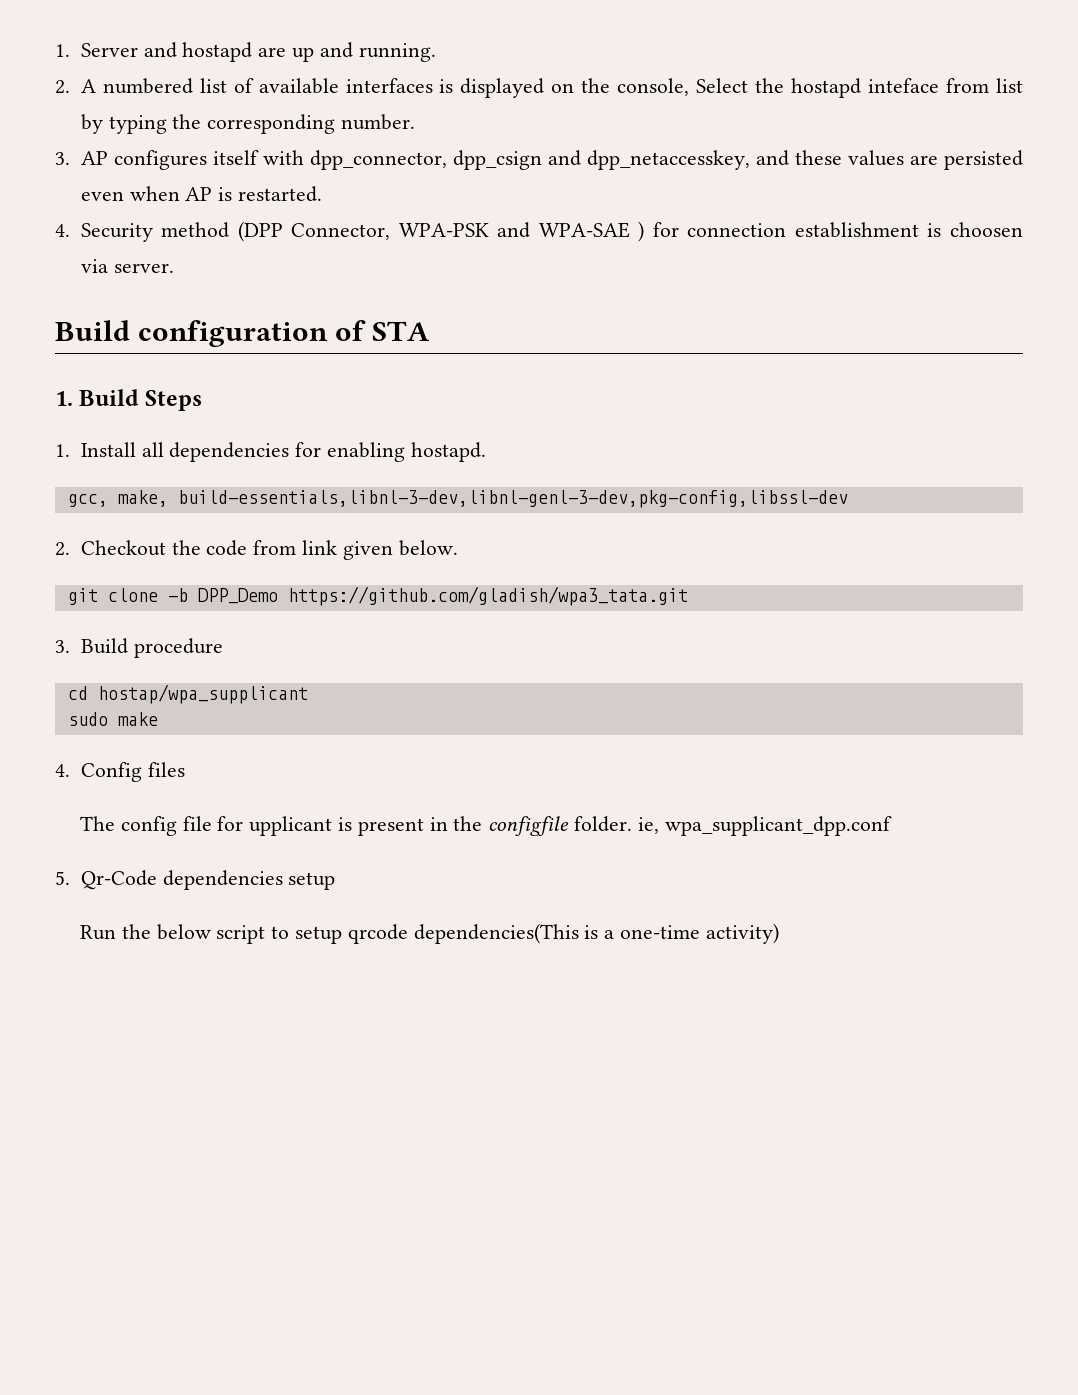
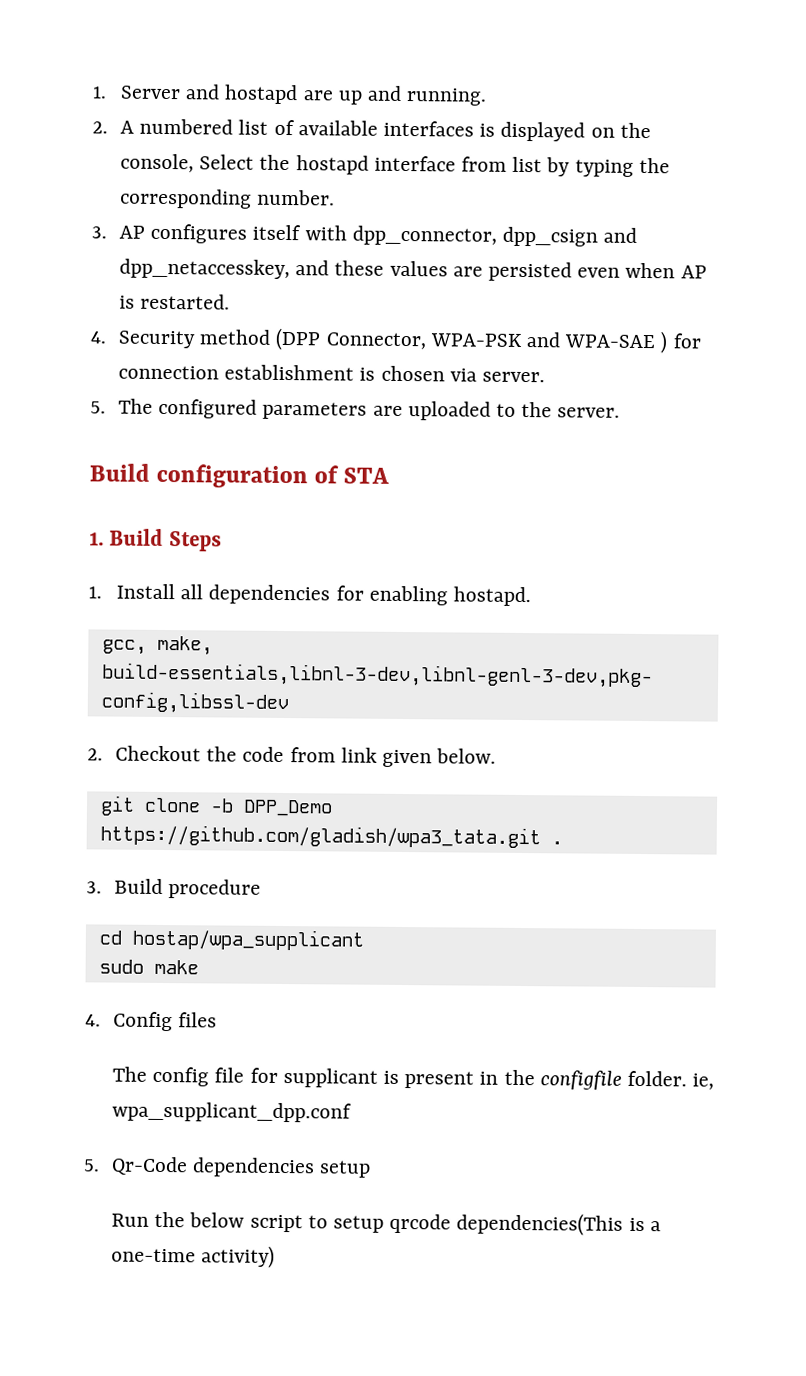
[868,78,940,93] inteface -> [373,155,456,172] interface
[950,222,1024,237] choosen -> [380,365,445,382] chosen
(174, 268) none -> [90,398,621,421] // 5. The configured parameters are uploaded to the server.
(688, 596) none -> [550,841,563,845] .
[249,816,333,836] upplicant -> [282,1068,378,1088] supplicant

